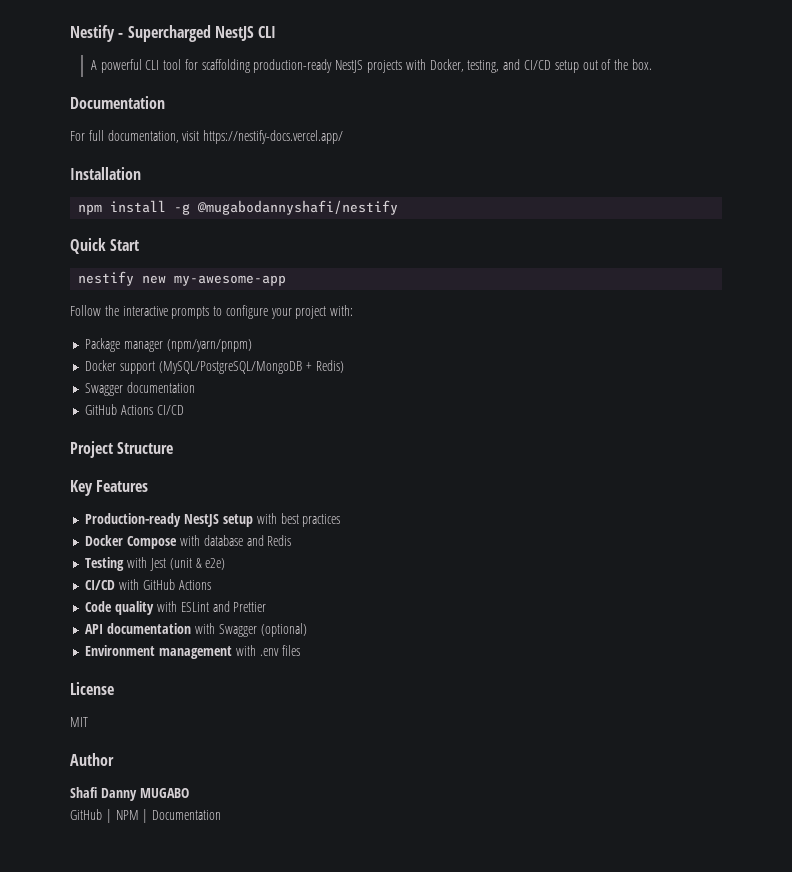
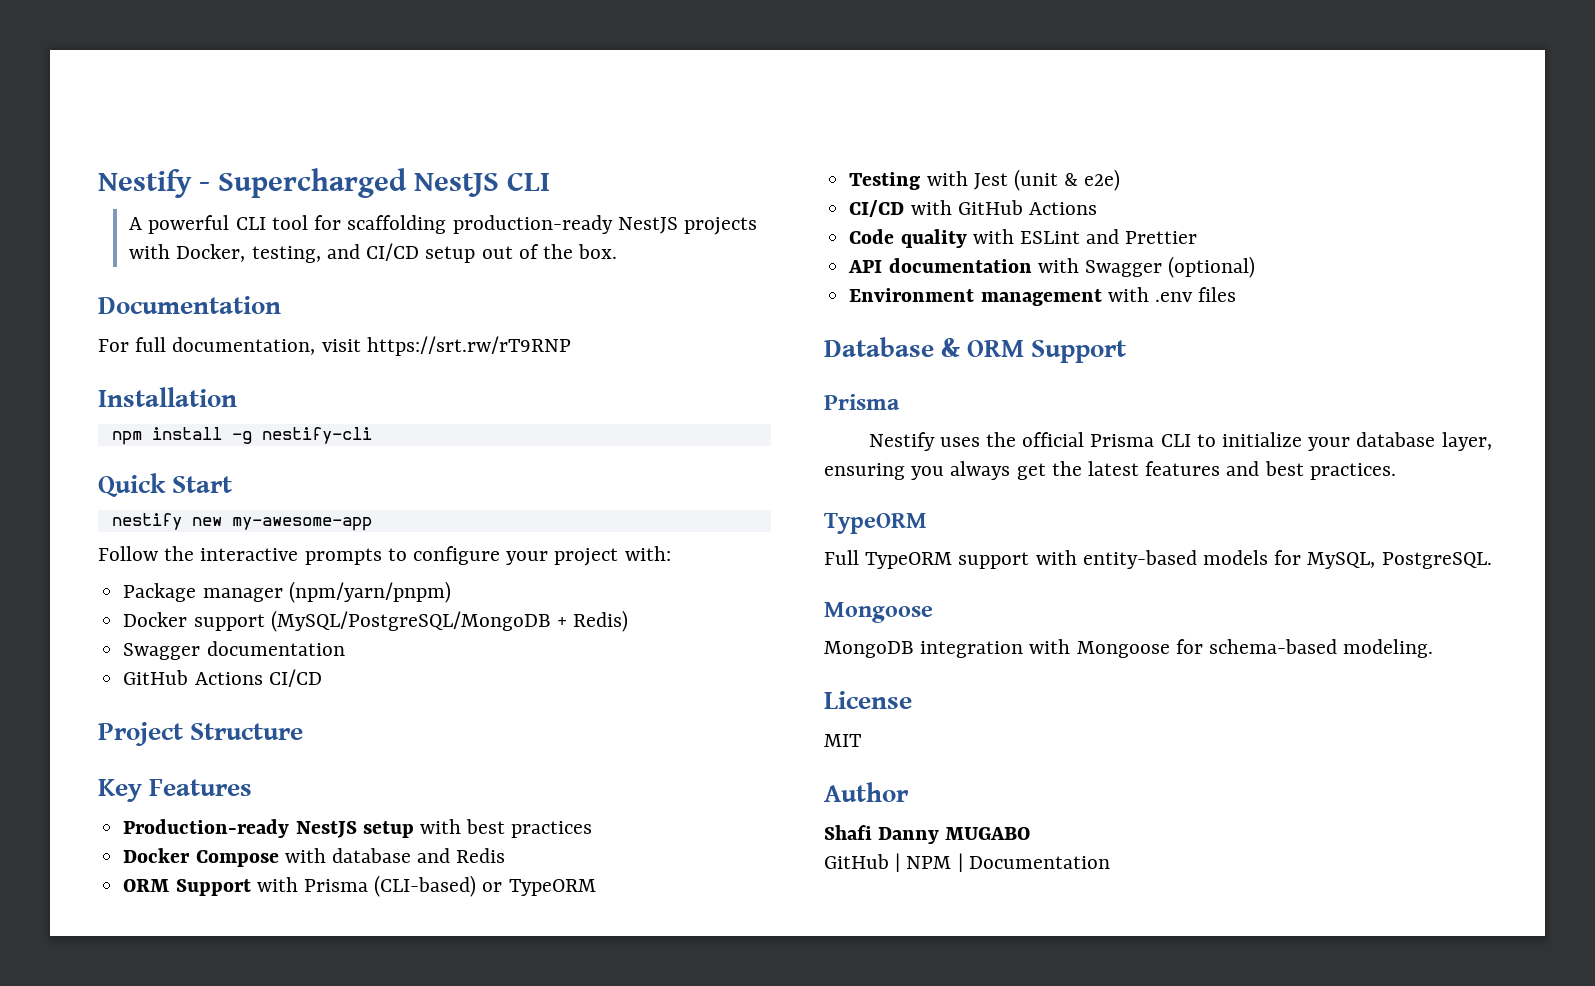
[203,130,344,144] https://nestify-docs.vercel.app/ -> [366,336,571,356] https://srt.rw/rT9RNP
[197,200,399,215] @mugabodannyshafi/nestify -> [261,427,372,444] nestify-cli
(292, 540) none -> [123,875,596,897] // ORM Support with Prisma (CLI-based) or TypeORM
(300, 650) none -> [824,337,1127,363] [824,394,900,410] [868,432,1492,451] [824,461,1396,480] [824,513,927,534] [824,550,1492,569] [824,602,933,623] [824,639,1434,658] // Database & ORM Support // Prisma // Nestify uses the official Prisma CLI to initialize your database layer, ensuring you always get the latest features and best practices. // TypeORM // Full TypeORM support with entity-based models for MySQL, PostgreSQL. // Mongoose // MongoDB integration with Mongoose for schema-based modeling.

